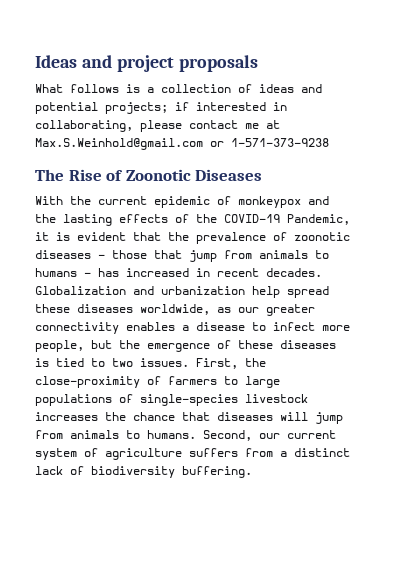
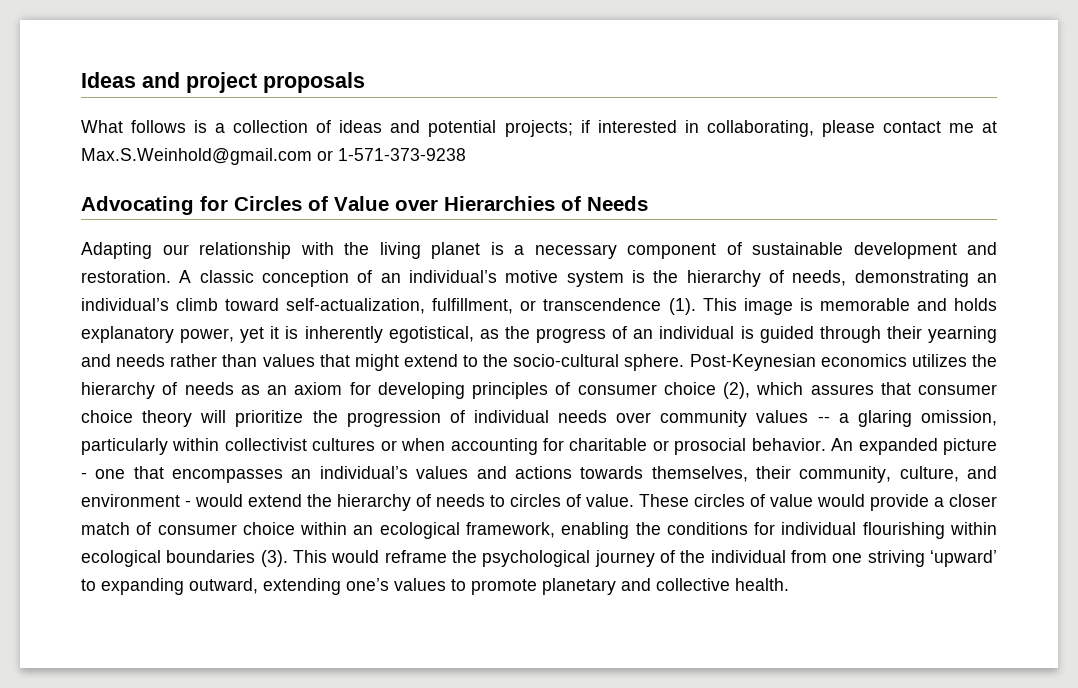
[35,169,263,181] [35,196,329,208] [35,214,350,226] [35,232,350,244] [35,250,329,262] [35,268,322,277] [35,286,329,298] [35,304,315,316] [35,322,350,334] [35,340,336,352] [35,358,266,369] [35,376,280,388] [35,394,308,406] [35,412,343,424] [35,430,336,441] [35,448,350,460] [35,466,252,478] The Rise of Zoonotic Diseases // With the current epidemic of monkeypox and the lasting effects of the COVID-19 Pandemic, it is evident that the prevalence of zoonotic diseases – those that jump from animals to humans - has increased in recent decades. Globalization and urbanization help spread these diseases worldwide, as our greater connectivity enables a disease to infect more people, but the emergence of these diseases is tied to two issues. First, the close-proximity of farmers to large populations of single-species livestock increases the chance that diseases will jump from animals to humans. Second, our current system of agriculture suffers from a distinct lack of biodiversity buffering. -> [81,196,648,215] [81,242,997,259] [81,270,998,287] [81,298,998,315] [81,326,998,343] [81,354,997,371] [81,382,997,399] [81,410,997,427] [81,438,998,455] [81,466,998,483] [81,494,997,511] [81,522,998,539] [81,550,998,567] [81,578,789,595] Advocating for Circles of Value over Hierarchies of Needs // Adapting our relationship with the living planet is a necessary component of sustainable development and restoration. A classic conception of an individual’s motive system is the hierarchy of needs, demonstrating an individual’s climb toward self-actualization, fulfillment, or transcendence (1). This image is memorable and holds explanatory power, yet it is inherently egotistical, as the progress of an individual is guided through their yearning and needs rather than values that might extend to the socio-cultural sphere. Post-Keynesian economics utilizes the hierarchy of needs as an axiom for developing principles of consumer choice (2), which assures that consumer choice theory will prioritize the progression of individual needs over community values -- a glaring omission, particularly within collectivist cultures or when accounting for charitable or prosocial behavior. An expanded picture - one that encompasses an individual’s values and actions towards themselves, their community, culture, and environment - would extend the hierarchy of needs to circles of value. These circles of value would provide a closer match of consumer choice within an ecological framework, enabling the conditions for individual flourishing within ecological boundaries (3). This would reframe the psychological journey of the individual from one striving ‘upward’ to expanding outward, extending one’s values to promote planetary and collective health.

